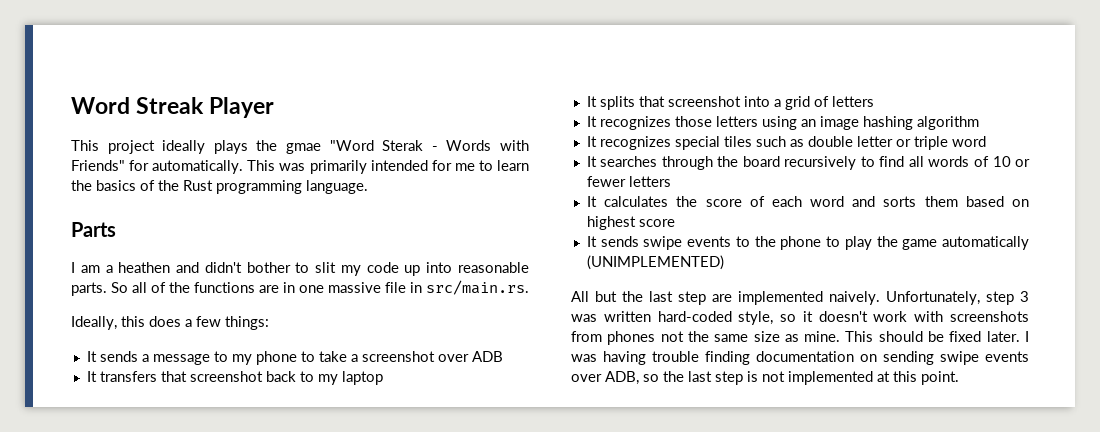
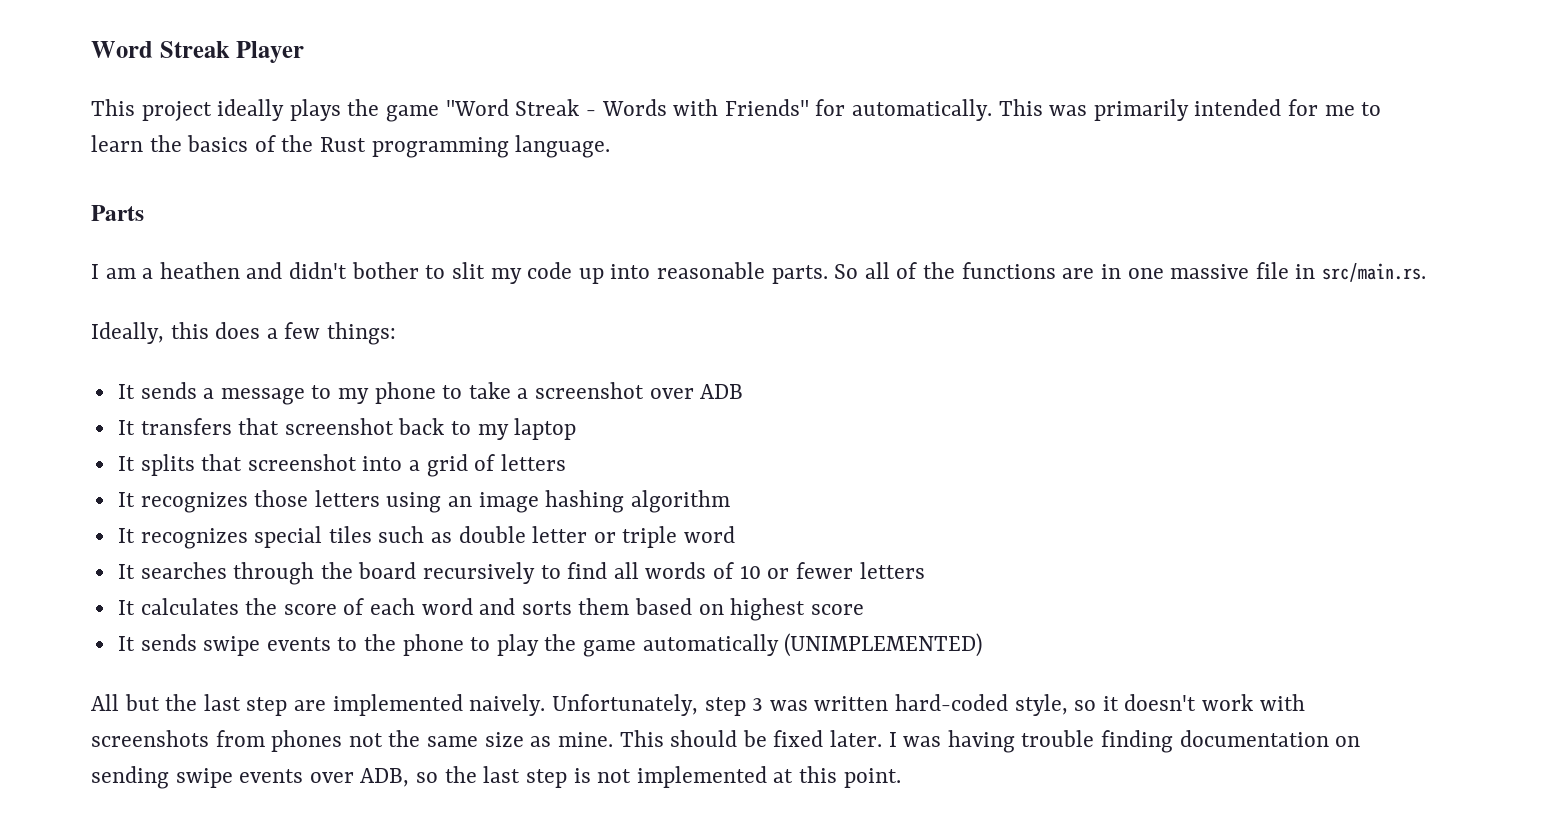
[286,140,424,154] gmae "Word Sterak -> [386,99,580,122] game "Word Streak

